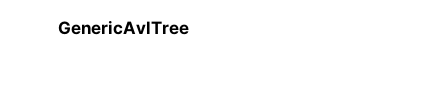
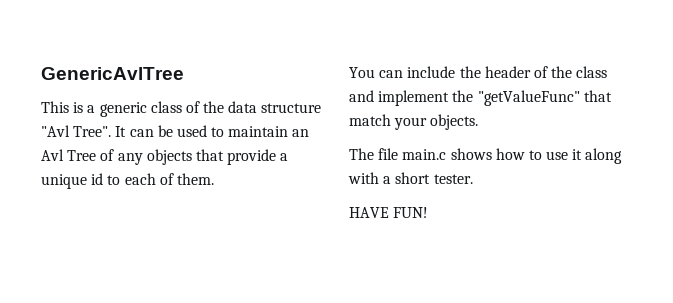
(189, 27) none -> [41,101,322,117] [41,125,310,137] [41,149,289,165] [41,173,214,189] [349,66,608,78] [349,90,612,106] [349,114,479,130] [349,148,623,164] [348,172,473,184] [349,207,429,218] // This is a generic class of the data structure "Avl Tree". It can be used to maintain an Avl Tree of any objects that provide a unique id to each of them. // You can include the header of the class and implement the "getValueFunc" that match your objects. // The file main.c shows how to use it along with a short tester. // HAVE FUN!

